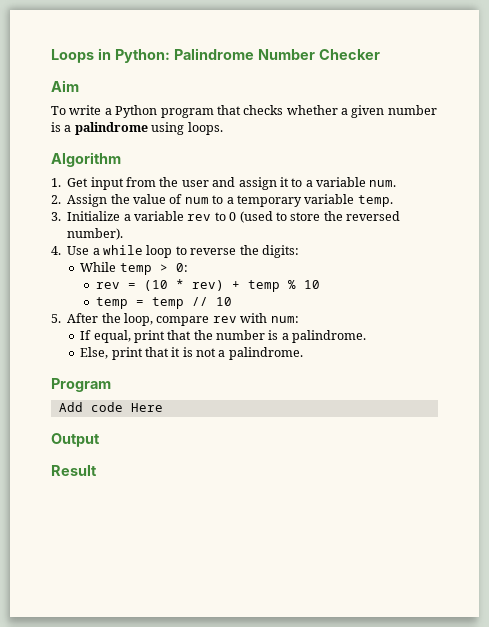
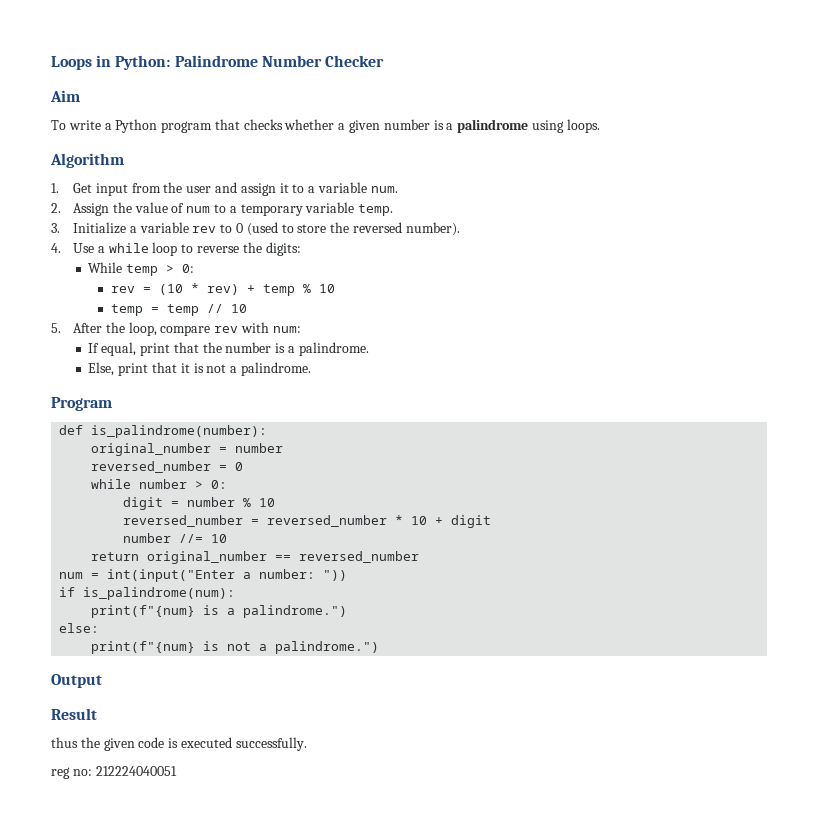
[58,402,163,412] [51,433,100,447] [51,465,97,476] Add code Here // Output // Result -> [59,425,268,438] [91,443,284,456] [91,461,244,473] [91,479,228,489] [123,497,276,510] [123,515,492,528] [123,533,228,543] [91,551,420,564] [59,569,348,582] [59,587,236,600] [91,605,348,618] [59,623,100,633] [91,641,380,654] [51,674,102,688] [51,708,97,720] [51,737,307,751] [51,766,177,779] def is_palindrome(number): // original_number = number // reversed_number = 0 // while number > 0: // digit = number % 10 // reversed_number = reversed_number * 10 + digit // number //= 10 // return original_number == reversed_number // num = int(input("Enter a number: ")) // if is_palindrome(num): // print(f"{num} is a palindrome.") // else: // print(f"{num} is not a palindrome.") // Output // Result // thus the given code is executed successfully. // reg no: 212224040051

